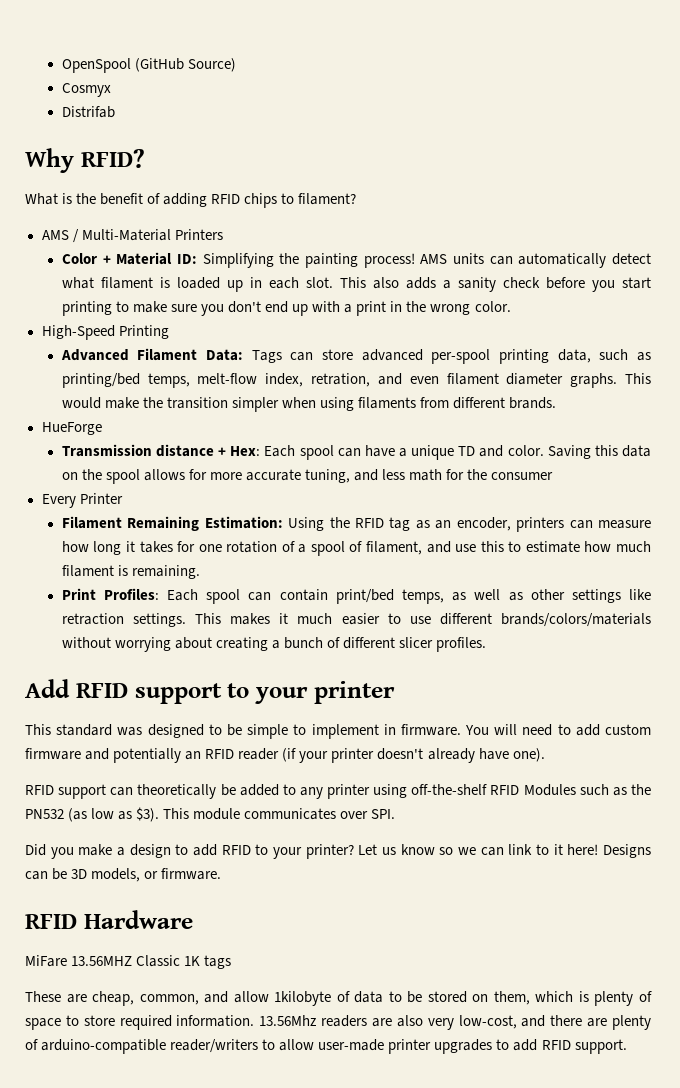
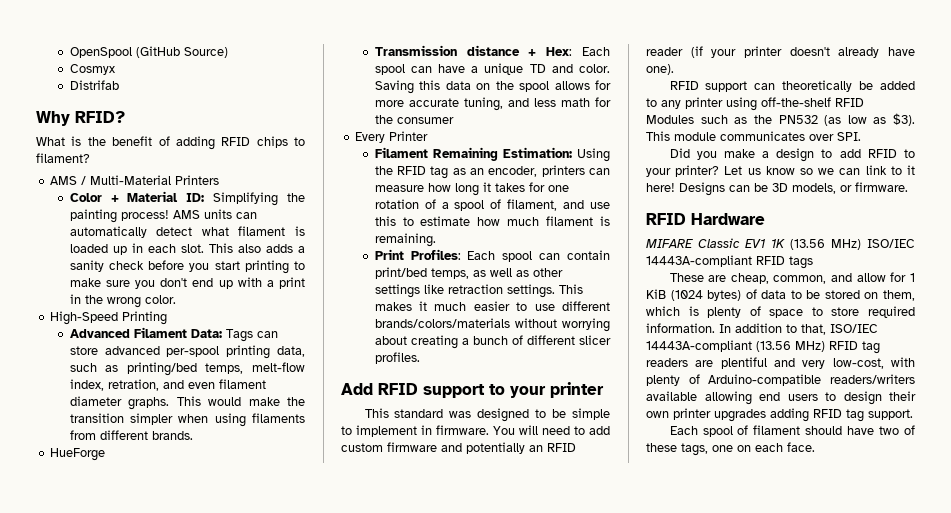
[25,955,201,967] MiFare 13.56MHZ Classic 1K -> [646,238,915,250] [646,255,785,267] MIFARE Classic EV1 1K (13.56 MHz) ISO/IEC 14443A-compliant RFID
[274,991,332,1006] 1kilobyte -> [890,272,915,282] [646,289,742,301] for 1 KiB (1024 bytes)
[259,1015,652,1030] [25,1039,627,1054] 13.56Mhz readers are also very low-cost, and there are plenty of arduino-compatible reader/writers to allow user-made printer upgrades to add RFID support. -> [719,323,878,335] [646,340,880,354] [646,357,915,369] [646,374,915,386] [646,391,916,405] [646,408,913,422] [669,425,915,437] [646,442,815,456] In addition to that, ISO/IEC 14443A-compliant (13.56 MHz) RFID tag readers are plentiful and very low-cost, with plenty of Arduino-compatible readers/writers available allowing end users to design their own printer upgrades adding RFID tag support. // Each spool of filament should have two of these tags, one on each face.

